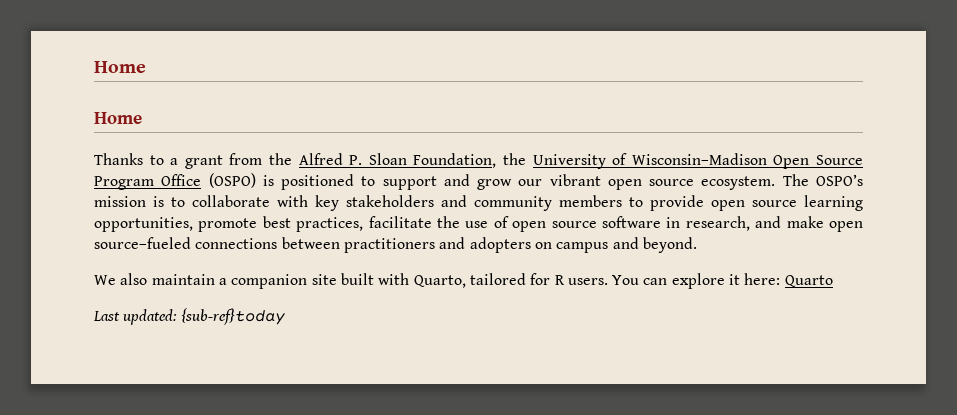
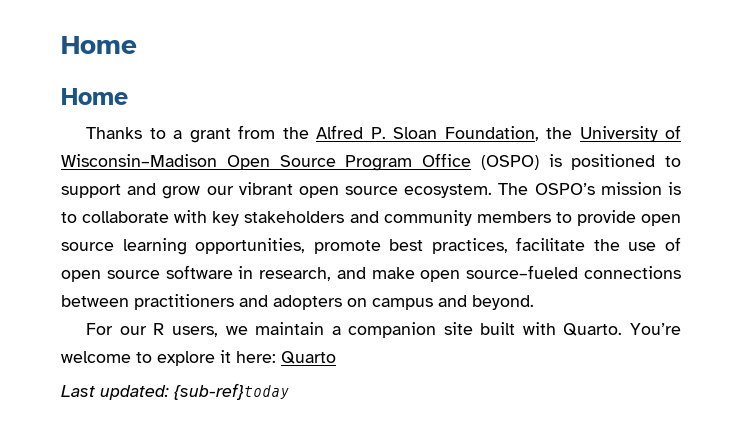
[94,273,148,285] We also -> [86,323,248,337] For our R users, we
[413,273,668,288] Quarto, tailored for R users. You can -> [563,323,681,336] [61,351,152,363] Quarto. You’re welcome to

